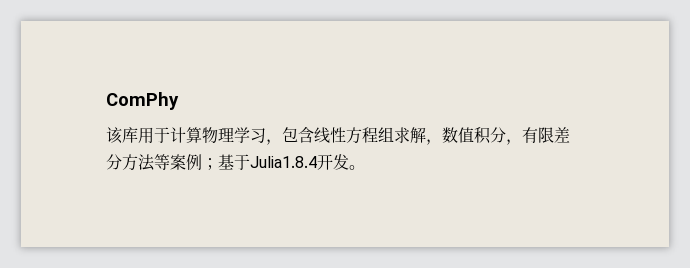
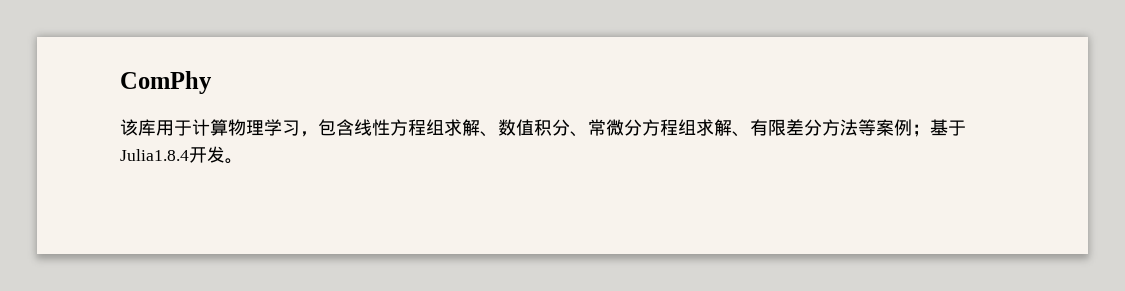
[426,139,442,145] ， -> [480,131,498,137] 、
[506,139,522,145] ， -> [570,119,750,137] 、常微分方程组求解、

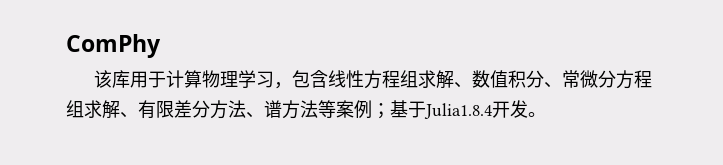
(858, 127) none -> [246,100,318,119] 、谱方法

